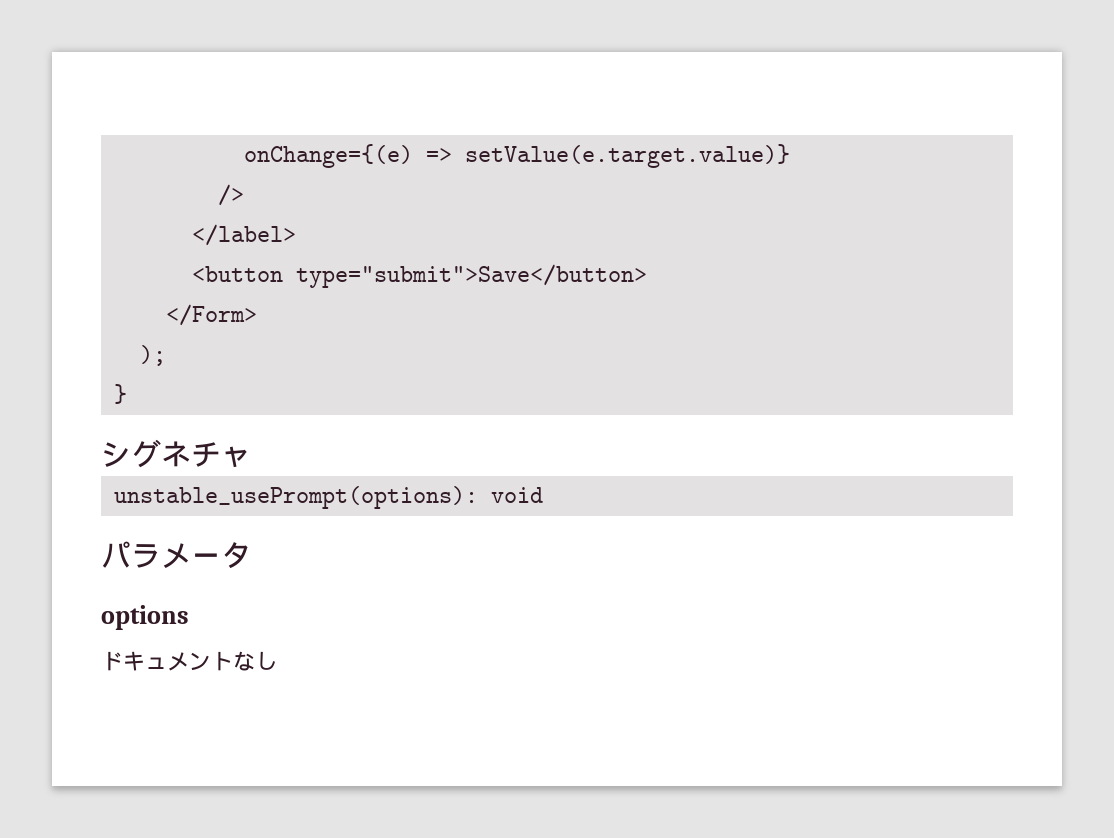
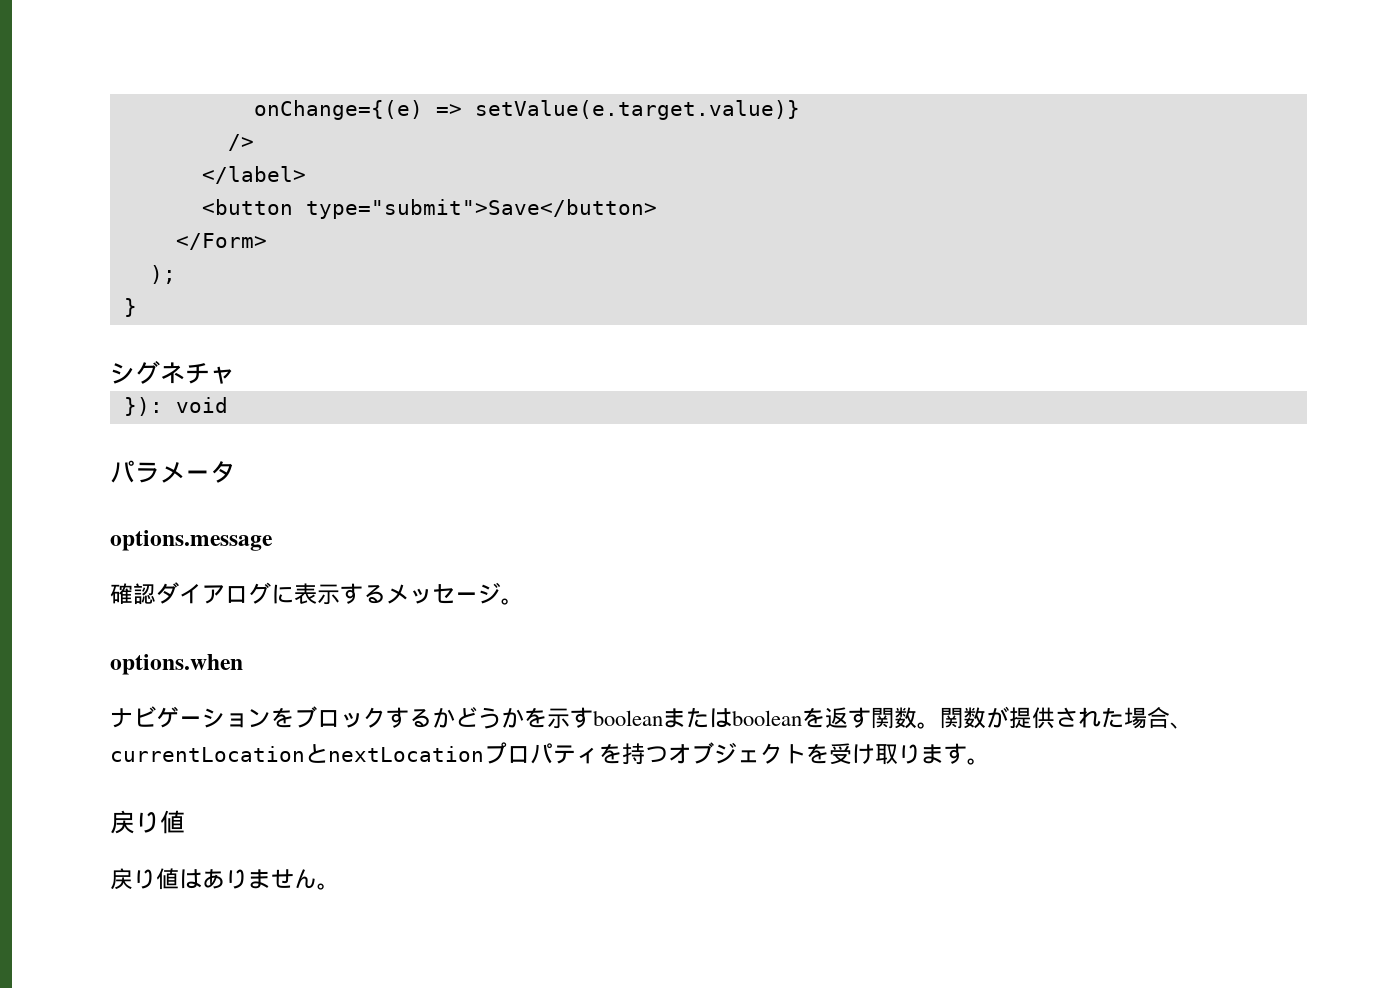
[114,486,479,509] unstable_usePrompt(options): -> [123,397,163,416] }):
[101,605,189,630] [101,651,277,671] options // ドキュメントなし -> [110,530,273,551] [110,582,524,605] [110,654,243,675] [110,706,1193,729] [110,742,990,765] [110,810,185,834] [110,868,340,890] options.message // 確認ダイアログに表示するメッセージ。 // options.when // ナビゲーションをブロックするかどうかを示すbooleanまたはbooleanを返す関数。関数が提供された場合、currentLocationとnextLocationプロパティを持つオブジェクトを受け取ります。 // 戻り値 // 戻り値はありません。

